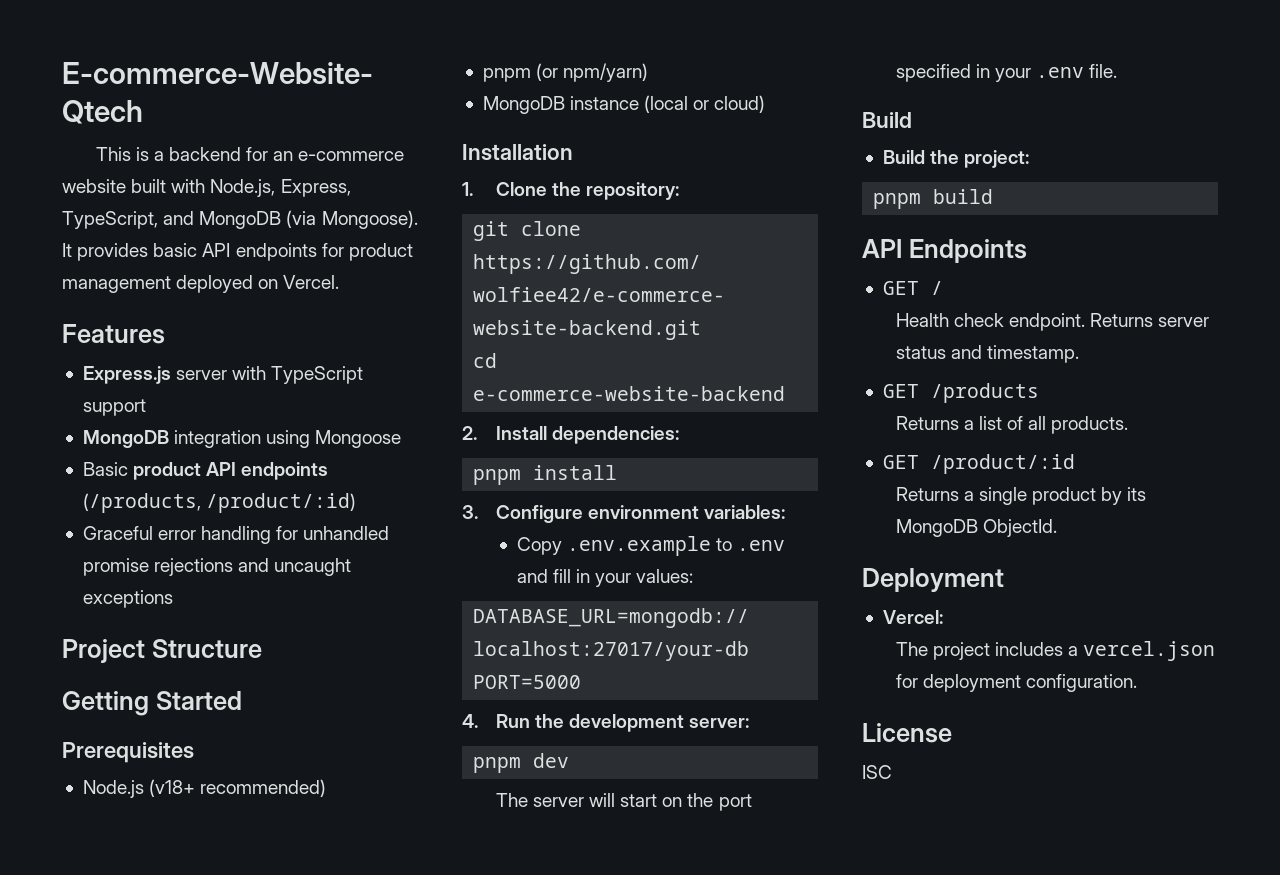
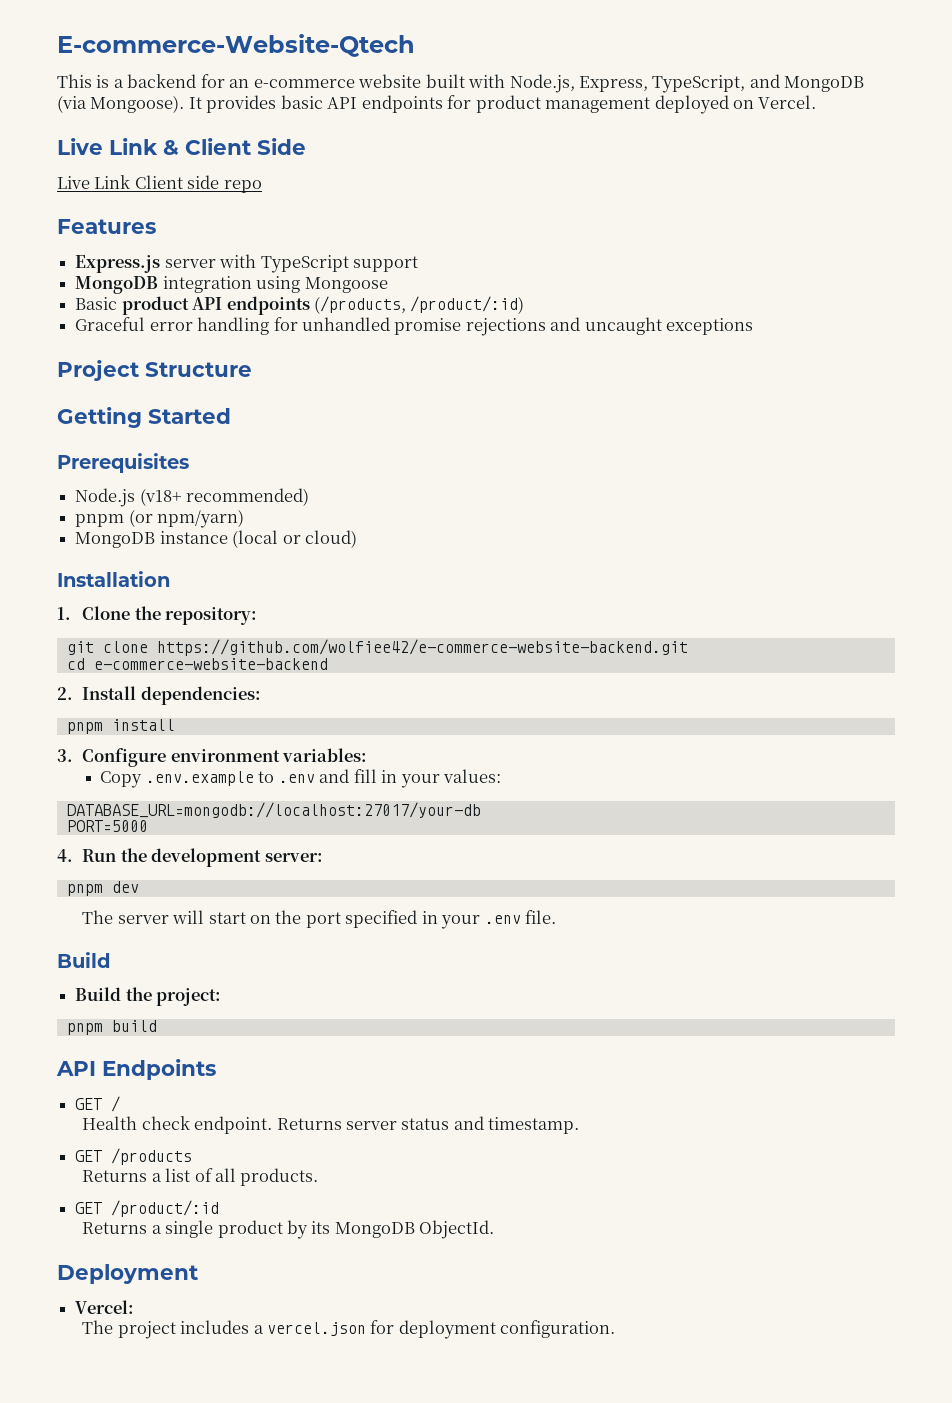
(340, 282) none -> [57,138,306,155] [57,175,262,193] // Live Link & Client Side // Live Link Client side repo
[862,723,952,743] [862,765,892,779] // License // ISC -> (616, 1329) none

